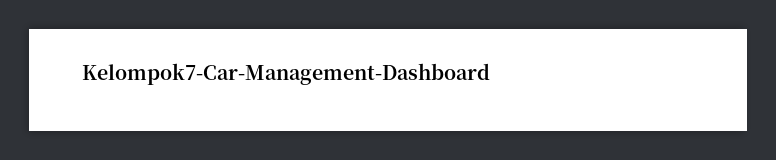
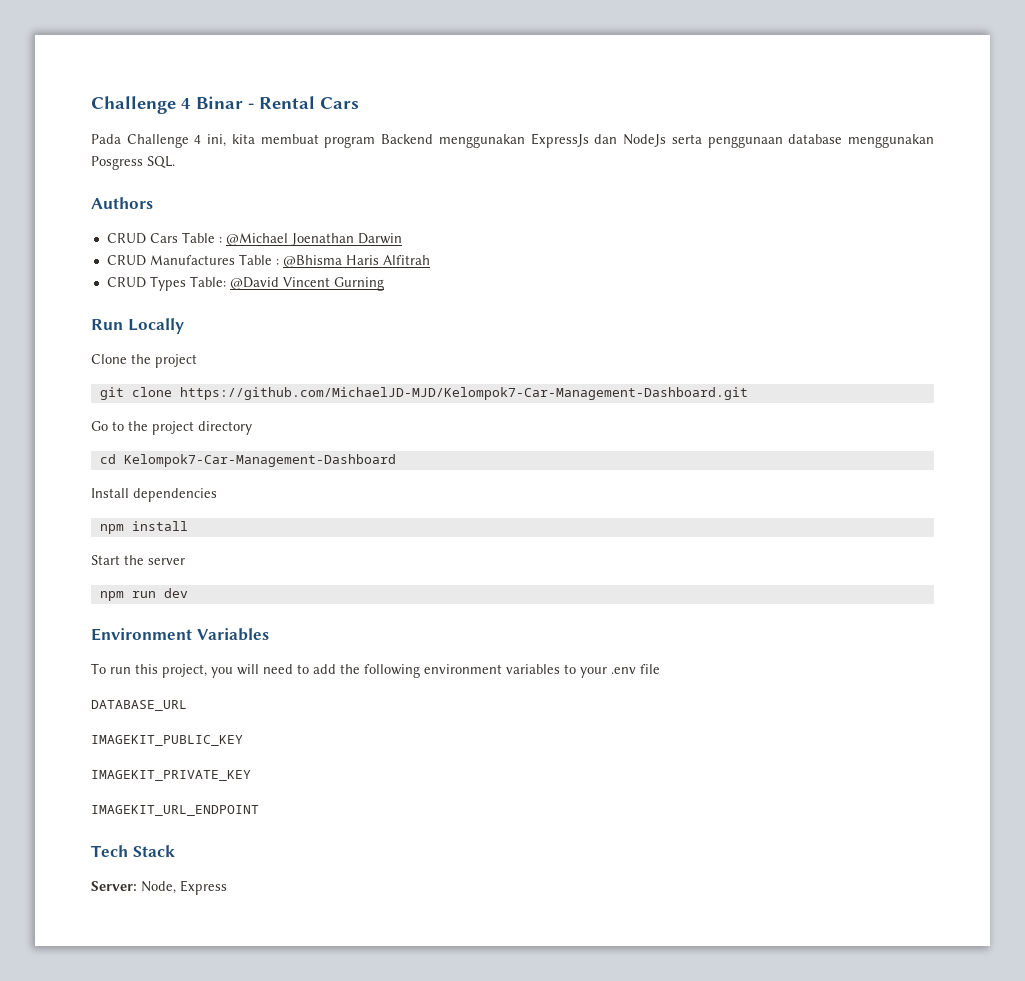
[82,63,490,85] Kelompok7-Car-Management-Dashboard -> [91,96,359,114] [91,133,935,148] [91,156,175,170] [91,197,153,209] [106,232,402,246] [106,254,430,268] [106,276,384,291] [91,318,184,334] [91,354,197,368] [99,387,748,400] [91,421,252,435] [99,454,396,467] [91,488,217,502] [99,521,188,534] [91,555,185,565] [99,588,188,601] [91,628,269,641] [91,663,660,678] [91,700,187,711] [91,735,243,746] [91,770,251,781] [91,805,259,816] [91,845,175,857] [91,880,227,895] Challenge 4 Binar - Rental Cars // Pada Challenge 4 ini, kita membuat program Backend menggunakan ExpressJs dan NodeJs serta penggunaan database menggunakan Posgress SQL. // Authors // CRUD Cars Table : @Michael Joenathan Darwin // CRUD Manufactures Table : @Bhisma Haris Alfitrah // CRUD Types Table: @David Vincent Gurning // Run Locally // Clone the project // git clone https://github.com/MichaelJD-MJD/Kelompok7-Car-Management-Dashboard.git // Go to the project directory // cd Kelompok7-Car-Management-Dashboard // Install dependencies // npm install // Start the server // npm run dev // Environment Variables // To run this project, you will need to add the following environment variables to your .env file // DATABASE_URL // IMAGEKIT_PUBLIC_KEY // IMAGEKIT_PRIVATE_KEY // IMAGEKIT_URL_ENDPOINT // Tech Stack // Server: Node, Express

